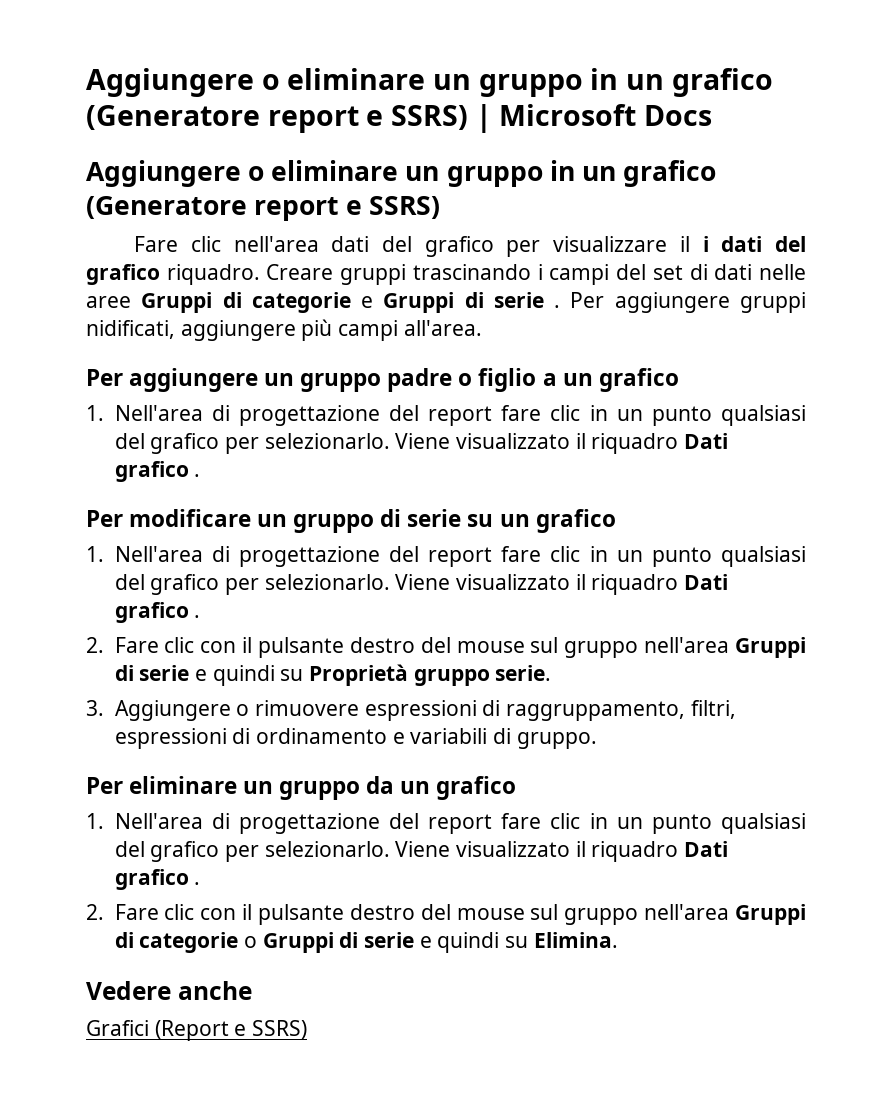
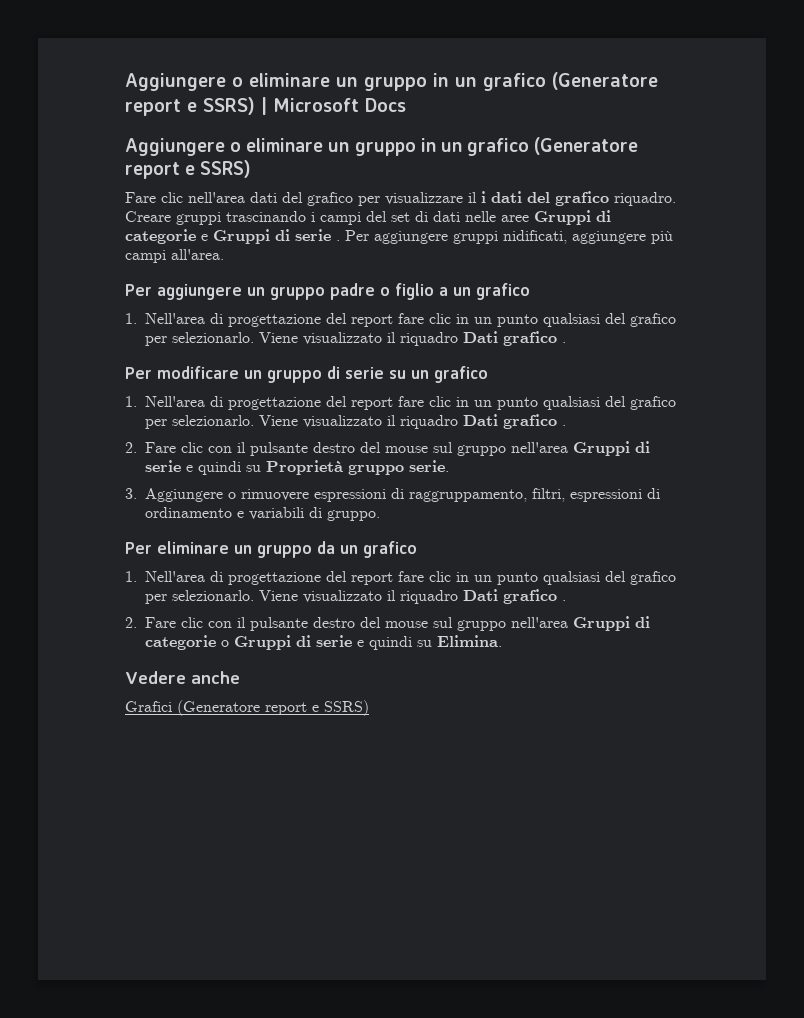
[154,1020,229,1041] (Report -> [177,700,307,716] (Generatore report

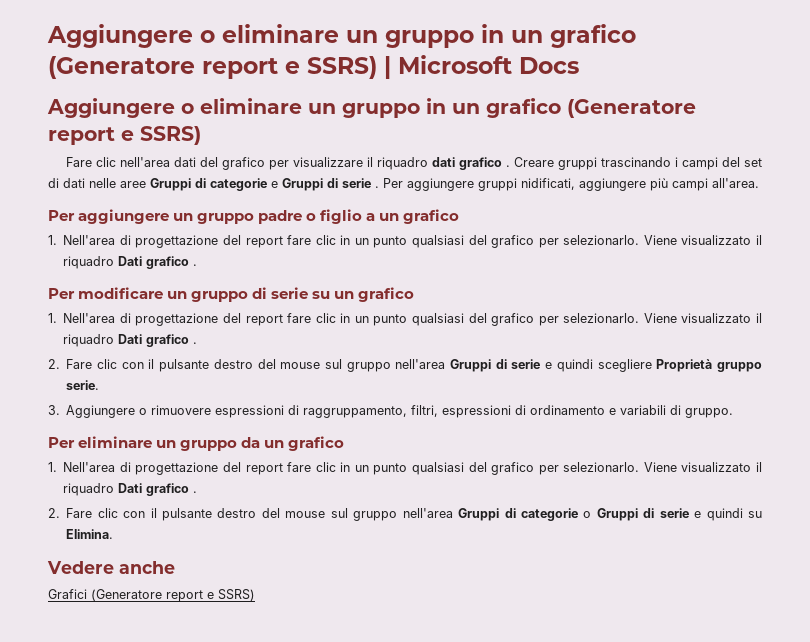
[481,191,676,206] i dati del grafico riquadro. -> [376,157,510,170] riquadro dati grafico .
[246,465,261,472] su -> [597,359,652,372] scegliere

